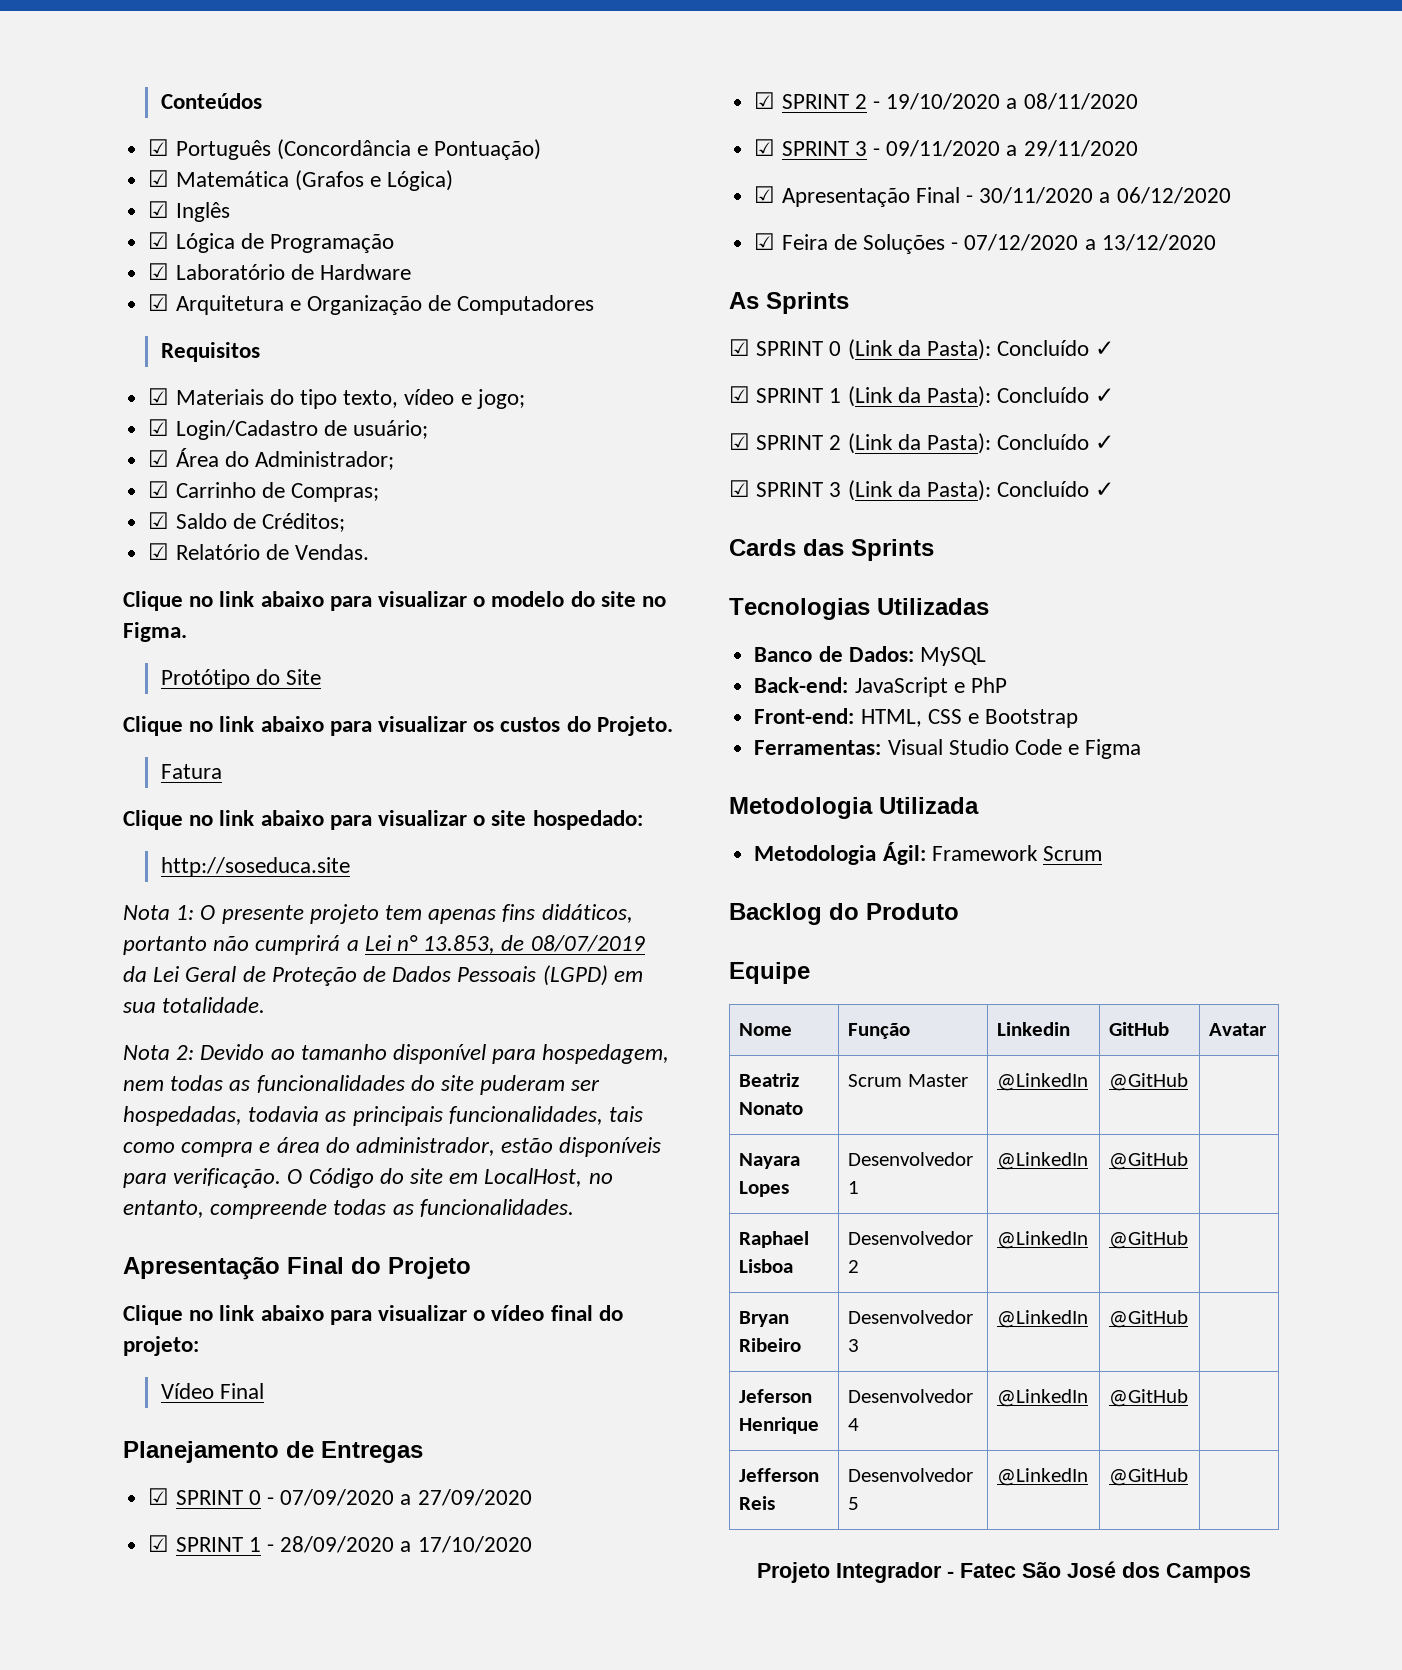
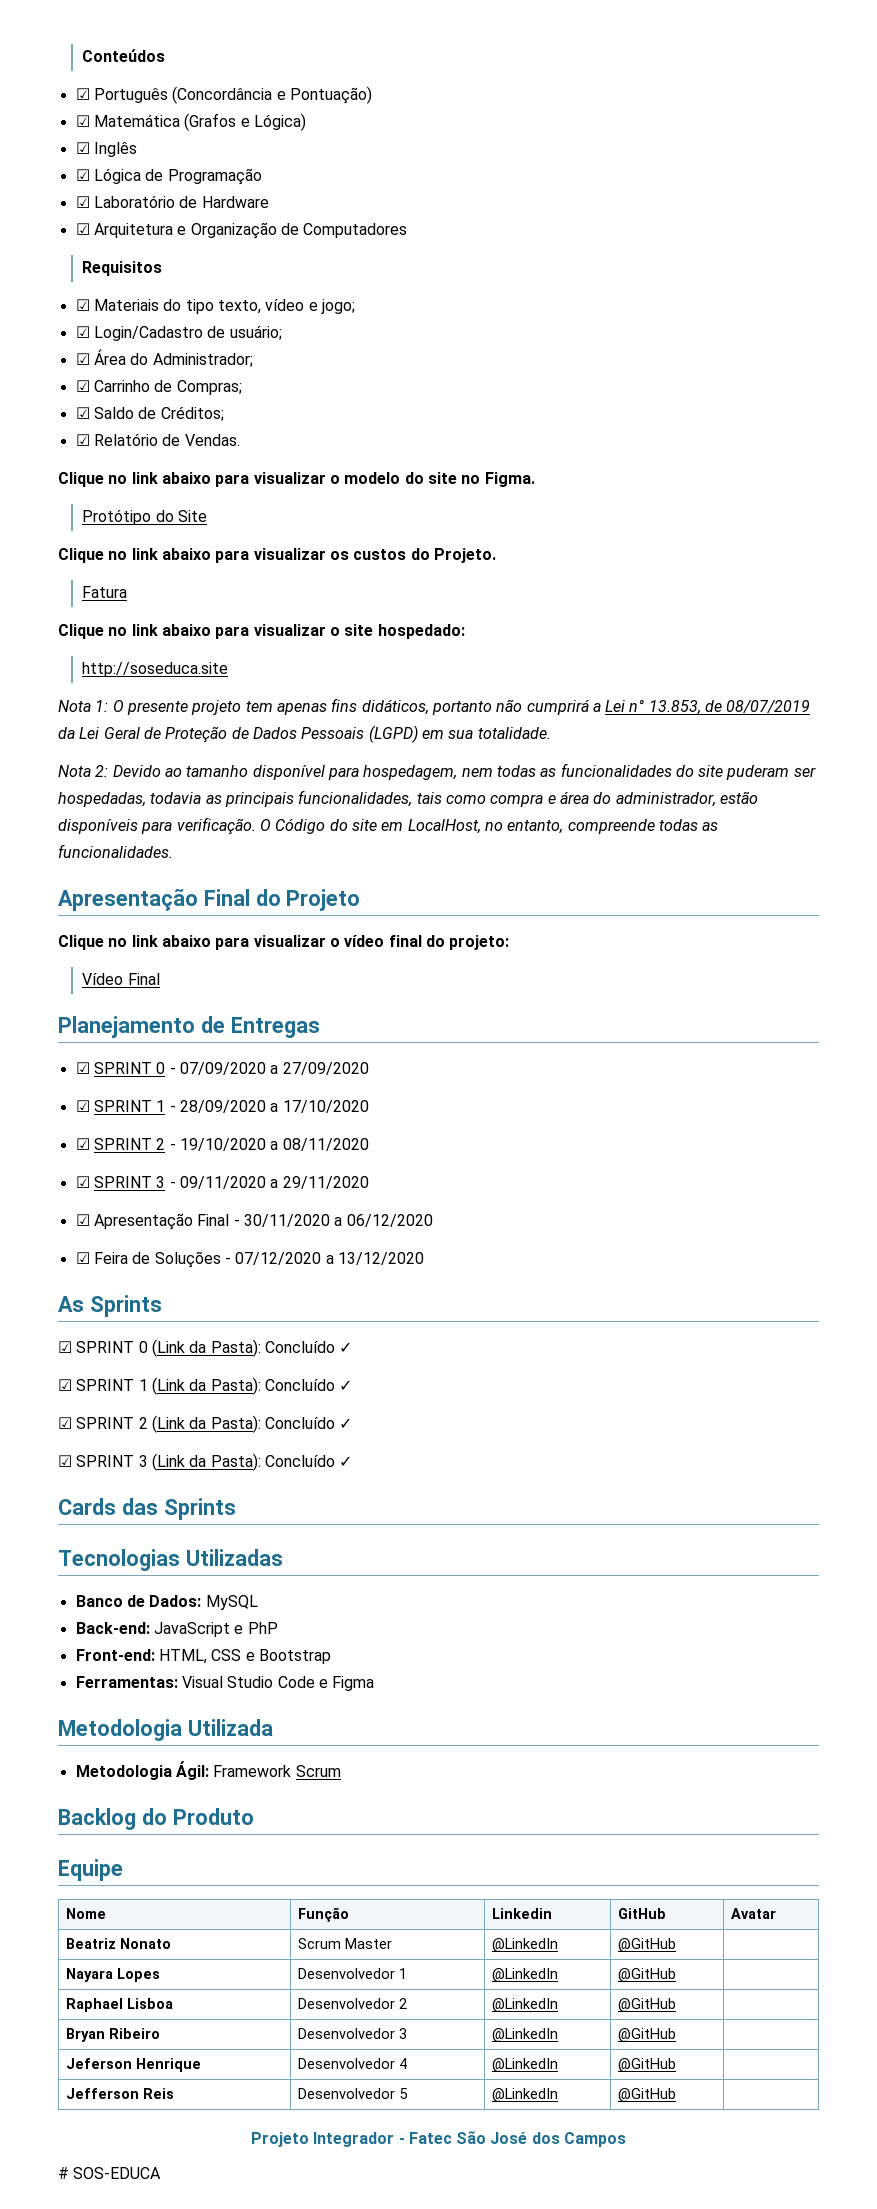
(1251, 1573) none -> [58,2167,162,2179] // # SOS-EDUCA

